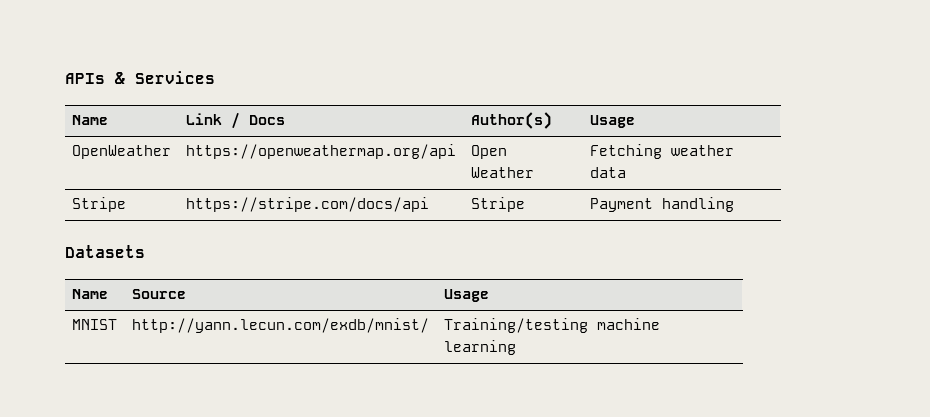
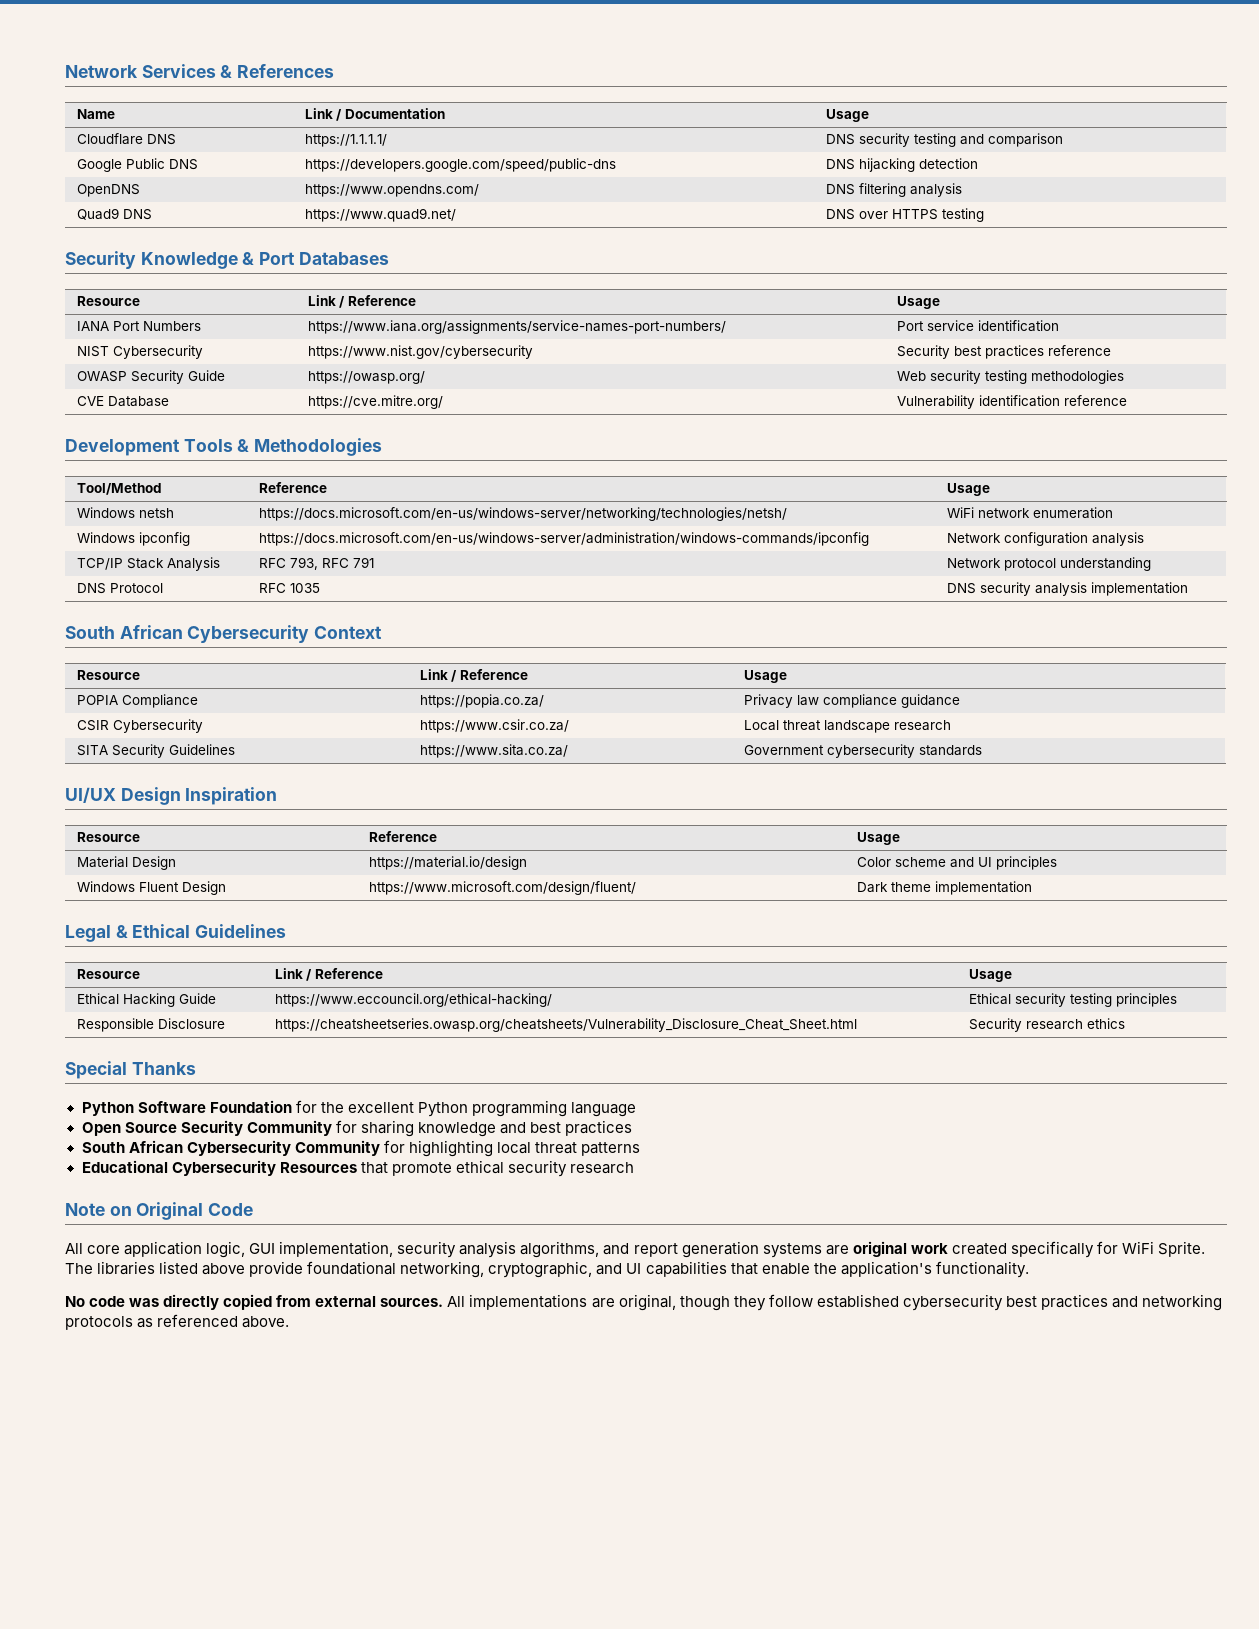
[65,71,215,84] APIs & Services -> [65,64,335,78] Network Services & References
[249,115,286,125] [471,112,553,129] [590,115,636,128] [72,145,172,159] [186,144,457,159] [471,145,508,159] [471,167,535,178] [590,144,735,159] [590,167,627,178] [72,197,127,212] [186,197,430,212] [471,197,526,212] [590,197,735,212] [65,245,145,258] [72,289,109,299] [132,289,187,299] [444,289,490,302] [72,319,118,330] [132,318,430,333] [444,318,661,333] [444,340,517,355] Docs | Author(s) | Usage // OpenWeather | https://openweathermap.org/api | Open Weather | Fetching weather data // Stripe | https://stripe.com/docs/api | Stripe | Payment handling // Datasets // Name | Source | Usage // MNIST | http://yann.lecun.com/exdb/mnist/ | Training/testing machine learning -> [344,108,445,119] [825,109,869,122] [76,133,176,145] [304,134,387,147] [825,133,1063,147] [76,158,198,172] [304,158,616,172] [825,158,978,172] [76,184,140,197] [304,184,479,197] [825,183,962,197] [76,208,152,220] [304,208,456,222] [825,208,984,222] [65,251,389,269] [76,296,140,306] [307,295,416,308] [896,296,940,309] [76,321,201,331] [307,320,726,334] [896,320,1059,332] [76,345,203,359] [307,345,533,359] [896,345,1111,359] [76,370,225,384] [307,371,425,384] [896,370,1124,384] [76,396,169,407] [307,395,443,409] [896,395,1127,409] [65,438,383,456] [76,483,162,495] [258,482,327,493] [946,483,990,496] [76,507,174,518] [258,507,787,521] [946,507,1113,519] [76,532,190,546] [258,532,869,546] [946,532,1144,546] [76,557,220,571] [258,557,374,570] [946,557,1151,571] [76,583,163,594] [258,583,320,593] [946,582,1188,596] [65,625,383,643] [76,670,140,680] [419,669,528,682] [743,670,787,683] [76,694,198,708] [419,694,544,708] [743,694,960,708] [76,719,203,733] [419,719,569,733] [743,720,951,733] [76,744,235,758] [419,744,568,758] [743,744,982,758] [65,787,278,805] [76,832,140,842] [368,831,437,842] [856,832,900,845] [76,856,176,870] [368,856,527,870] [856,856,1057,870] [76,881,226,895] [368,881,636,895] [856,881,1032,895] [65,924,287,942] [76,969,140,979] [274,968,383,981] [968,969,1012,982] [76,993,216,1007] [274,993,552,1007] [968,993,1177,1007] [76,1018,225,1032] [274,1018,857,1032] [968,1018,1125,1032] [65,1061,196,1079] [81,1100,636,1117] [81,1120,632,1137] [81,1140,640,1157] [81,1160,634,1177] [65,1202,254,1220] [65,1241,1205,1258] [65,1261,1029,1278] [65,1294,1222,1311] [65,1314,290,1330] Documentation | Usage // Cloudflare DNS | https://1.1.1.1/ | DNS security testing and comparison // Google Public DNS | https://developers.google.com/speed/public-dns | DNS hijacking detection // OpenDNS | https://www.opendns.com/ | DNS filtering analysis // Quad9 DNS | https://www.quad9.net/ | DNS over HTTPS testing // Security Knowledge & Port Databases // Resource | Link / Reference | Usage // IANA Port Numbers | https://www.iana.org/assignments/service-names-port-numbers/ | Port service identification // NIST Cybersecurity | https://www.nist.gov/cybersecurity | Security best practices reference // OWASP Security Guide | https://owasp.org/ | Web security testing methodologies // CVE Database | https://cve.mitre.org/ | Vulnerability identification reference // Development Tools & Methodologies // Tool/Method | Reference | Usage // Windows netsh | https://docs.microsoft.com/en-us/windows-server/networking/technologies/netsh/ | WiFi network enumeration // Windows ipconfig | https://docs.microsoft.com/en-us/windows-server/administration/windows-commands/ipconfig | Network configuration analysis // TCP/IP Stack Analysis | RFC 793, RFC 791 | Network protocol understanding // DNS Protocol | RFC 1035 | DNS security analysis implementation // South African Cybersecurity Context // Resource | Link / Reference | Usage // POPIA Compliance | https://popia.co.za/ | Privacy law compliance guidance // CSIR Cybersecurity | https://www.csir.co.za/ | Local threat landscape research // SITA Security Guidelines | https://www.sita.co.za/ | Government cybersecurity standards // UI/UX Design Inspiration // Resource | Reference | Usage // Material Design | https://material.io/design | Color scheme and UI principles // Windows Fluent Design | https://www.microsoft.com/design/fluent/ | Dark theme implementation // Legal & Ethical Guidelines // Resource | Link / Reference | Usage // Ethical Hacking Guide | https://www.eccouncil.org/ethical-hacking/ | Ethical security testing principles // Responsible Disclosure | https://cheatsheetseries.owasp.org/cheatsheets/Vulnerability_Disclosure_Cheat_Sheet.html | Security research ethics // Special Thanks // Python Software Foundation for the excellent Python programming language // Open Source Security Community for sharing knowledge and best practices // South African Cybersecurity Community for highlighting local threat patterns // Educational Cybersecurity Resources that promote ethical security research // Note on Original Code // All core application logic, GUI implementation, security analysis algorithms, and report generation systems are original work created specifically for WiFi Sprite. The libraries listed above provide foundational networking, cryptographic, and UI capabilities that enable the application's functionality. // No code was directly copied from external sources. All implementations are original, though they follow established cybersecurity best practices and networking protocols as referenced above.

